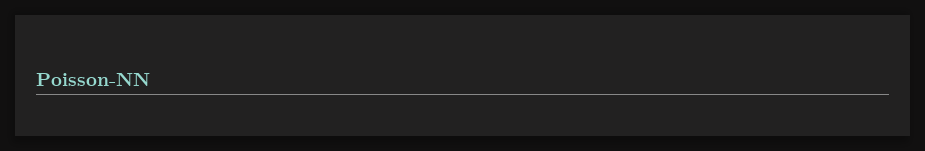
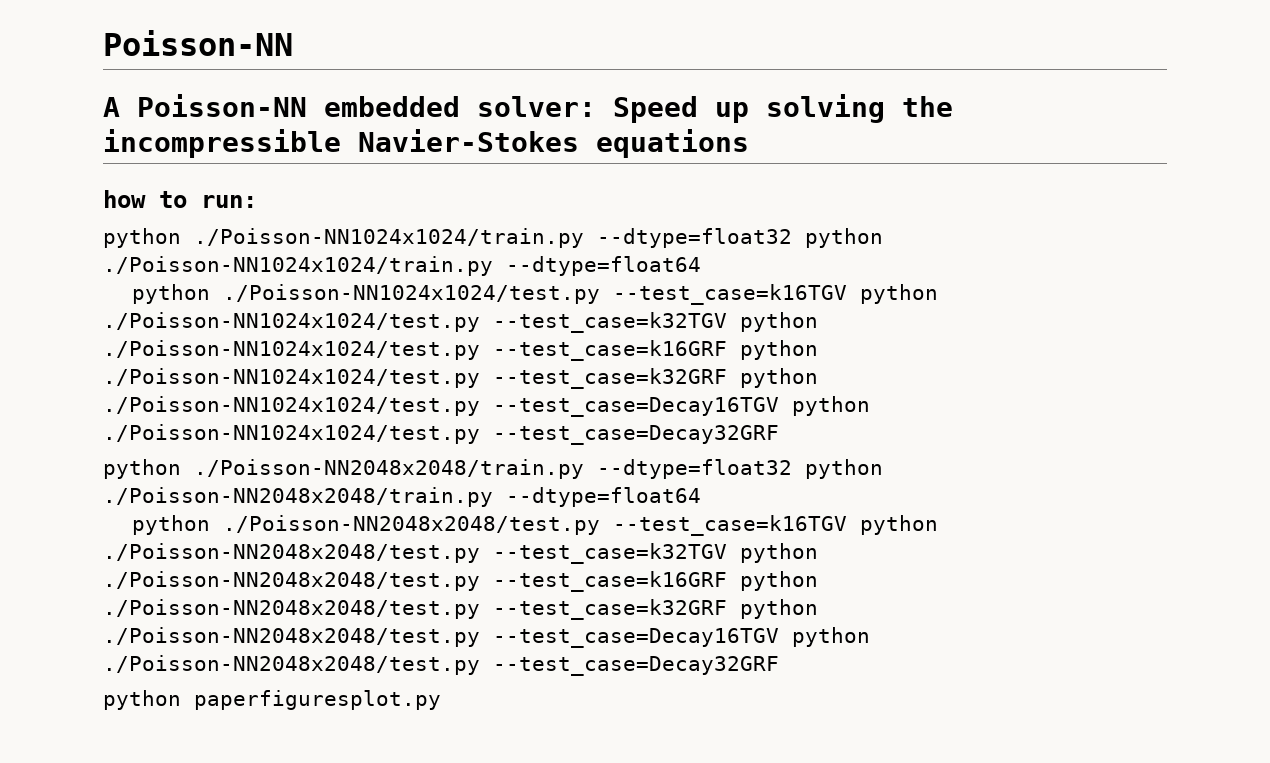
[36,73,150,86] Poisson-NN -> [103,30,293,56] [103,94,953,123] [103,129,749,158] [103,190,257,208] [103,228,883,248] [103,256,701,276] [131,284,938,305] [103,312,818,333] [103,340,818,361] [103,368,818,389] [103,396,870,417] [103,424,779,445] [103,459,883,479] [103,487,701,507] [131,515,938,536] [103,543,818,564] [103,571,818,592] [103,599,818,620] [103,627,870,648] [103,655,779,676] [103,690,441,710] Poisson-NN // A Poisson-NN embedded solver: Speed up solving the incompressible Navier-Stokes equations // how to run: // python ./Poisson-NN1024x1024/train.py --dtype=float32 python ./Poisson-NN1024x1024/train.py --dtype=float64 // python ./Poisson-NN1024x1024/test.py --test_case=k16TGV python ./Poisson-NN1024x1024/test.py --test_case=k32TGV python ./Poisson-NN1024x1024/test.py --test_case=k16GRF python ./Poisson-NN1024x1024/test.py --test_case=k32GRF python ./Poisson-NN1024x1024/test.py --test_case=Decay16TGV python ./Poisson-NN1024x1024/test.py --test_case=Decay32GRF // python ./Poisson-NN2048x2048/train.py --dtype=float32 python ./Poisson-NN2048x2048/train.py --dtype=float64 // python ./Poisson-NN2048x2048/test.py --test_case=k16TGV python ./Poisson-NN2048x2048/test.py --test_case=k32TGV python ./Poisson-NN2048x2048/test.py --test_case=k16GRF python ./Poisson-NN2048x2048/test.py --test_case=k32GRF python ./Poisson-NN2048x2048/test.py --test_case=Decay16TGV python ./Poisson-NN2048x2048/test.py --test_case=Decay32GRF // python paperfiguresplot.py

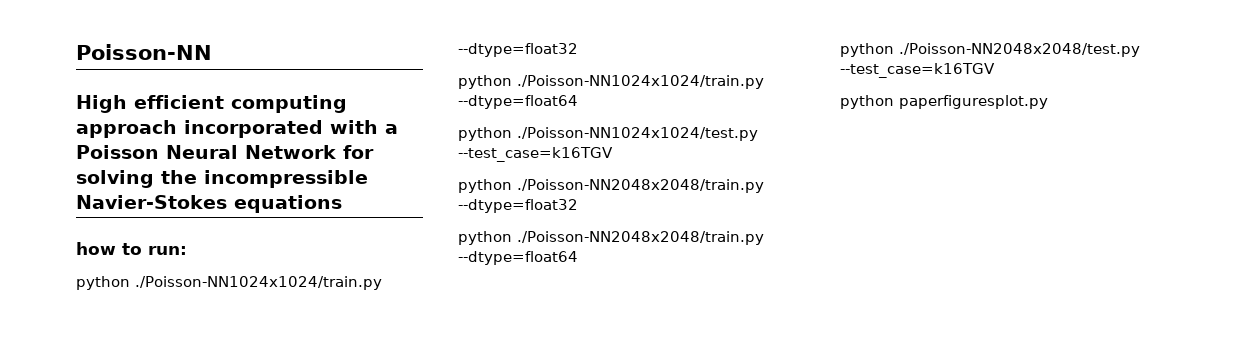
[103,94,749,123] A Poisson-NN embedded solver: Speed up -> [76,95,347,113] [76,120,398,138] [76,145,374,159] High efficient computing approach incorporated with a Poisson Neural Network for
(792, 238) none -> (578, 50) //
[859,284,938,304] [103,312,818,333] [103,340,818,361] [103,368,818,389] [103,396,870,417] [103,424,779,445] python ./Poisson-NN1024x1024/test.py --test_case=k32TGV python ./Poisson-NN1024x1024/test.py --test_case=k16GRF python ./Poisson-NN1024x1024/test.py --test_case=k32GRF python ./Poisson-NN1024x1024/test.py --test_case=Decay16TGV python ./Poisson-NN1024x1024/test.py --test_case=Decay32GRF -> (613, 154) none
(792, 469) none -> (578, 206) //
[859,515,938,535] [103,543,818,564] [103,571,818,592] [103,599,818,620] [103,627,870,648] [103,655,779,676] python ./Poisson-NN2048x2048/test.py --test_case=k32TGV python ./Poisson-NN2048x2048/test.py --test_case=k16GRF python ./Poisson-NN2048x2048/test.py --test_case=k32GRF python ./Poisson-NN2048x2048/test.py --test_case=Decay16TGV python ./Poisson-NN2048x2048/test.py --test_case=Decay32GRF -> (995, 70) none

